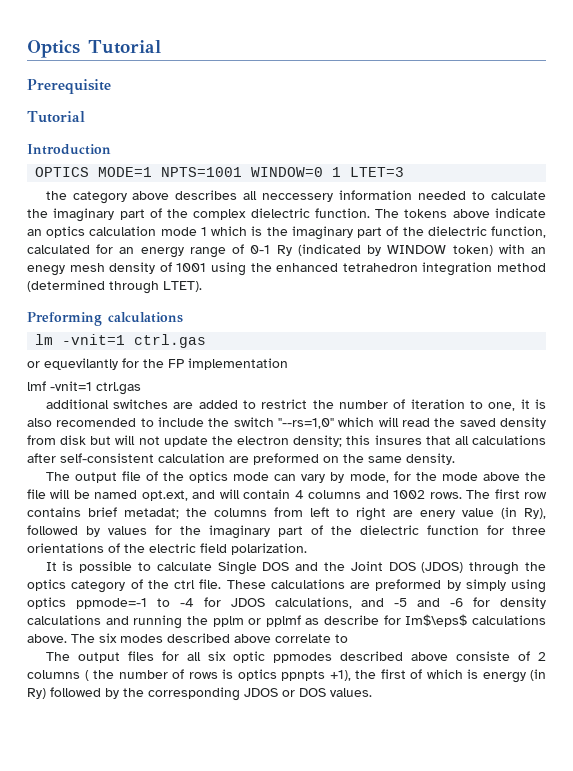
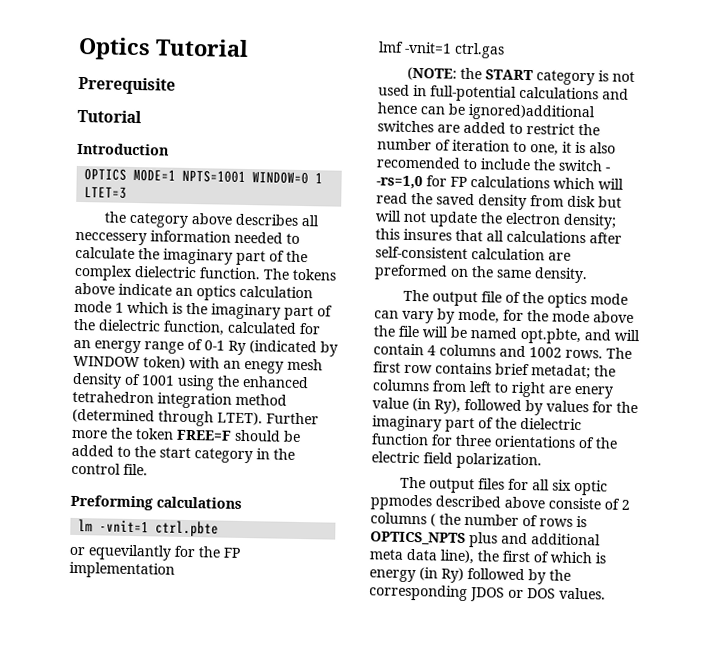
(202, 286) none -> [266,412,319,425] [71,427,301,443] [71,444,295,464] [71,462,148,476] Further more the token FREE=F should be added to the start category in the control file.
[134,334,207,348] ctrl.gas -> [155,520,220,537] ctrl.pbte
[45,399,109,409] additional -> [406,66,635,86] [378,84,629,102] [377,102,595,122] (NOTE: the START category is not used in full-potential calculations and hence can be ignored)additional
[278,418,334,429] "--rs=1,0" -> [605,167,610,172] [376,175,550,190] - -rs=1,0 for FP calculations
[141,490,188,501] opt.ext, -> [520,327,581,345] opt.pbte,
[45,561,546,575] [27,579,546,593] [27,597,547,609] [27,614,546,629] [27,633,348,643] // It is possible to calculate Single DOS and the Joint DOS (JDOS) through the optics category of the ctrl file. These calculations are preformed by simply using optics ppmode=-1 to -4 for JDOS calculations, and -5 and -6 for density calculations and running the pplm or pplmf as describe for Im$\eps$ calculations above. The six modes described above correlate to -> (542, 461) none
[237,669,351,681] optics ppnpts +1), -> [370,531,601,548] [369,548,474,565] OPTICS_NPTS plus and additional meta data line),

